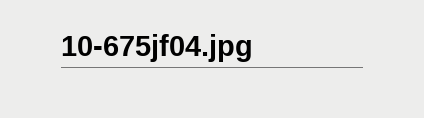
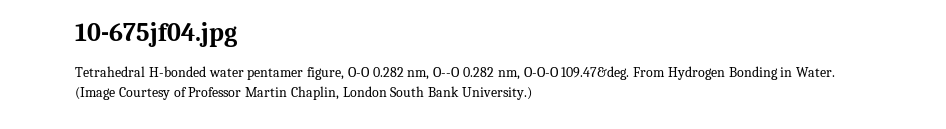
(253, 48) none -> [75,66,836,80] [75,86,533,100] // Tetrahedral H-bonded water pentamer figure, O-O 0.282 nm, O--O 0.282 nm, O-O-O 109.47&deg. From Hydrogen Bonding in Water. (Image Courtesy of Professor Martin Chaplin, London South Bank University.)

